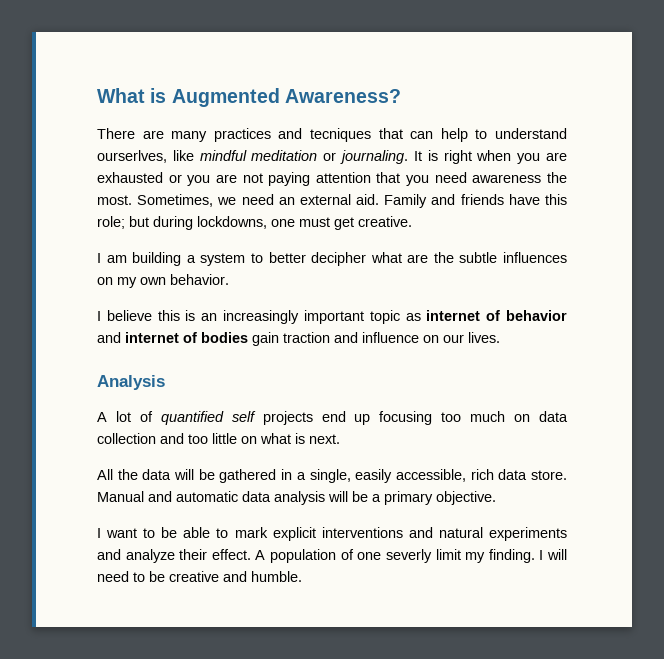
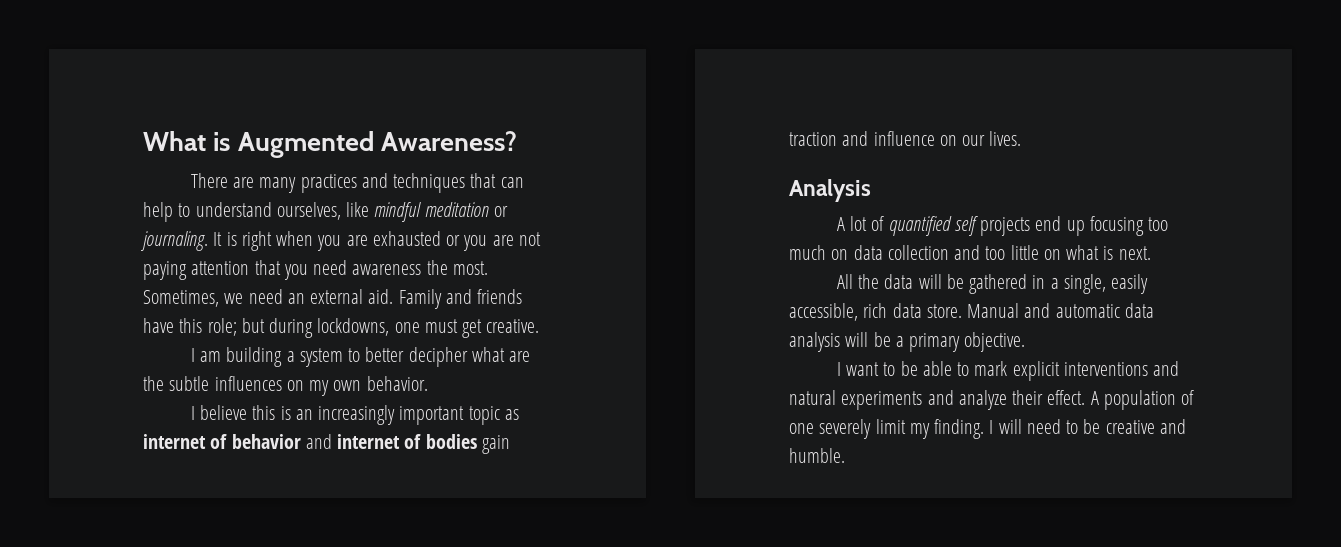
[310,128,371,142] tecniques -> [393,173,466,193] techniques
[97,150,167,163] ourserlves, -> [276,202,341,220] ourselves,
[385,549,432,563] severly -> [819,419,872,439] severely

